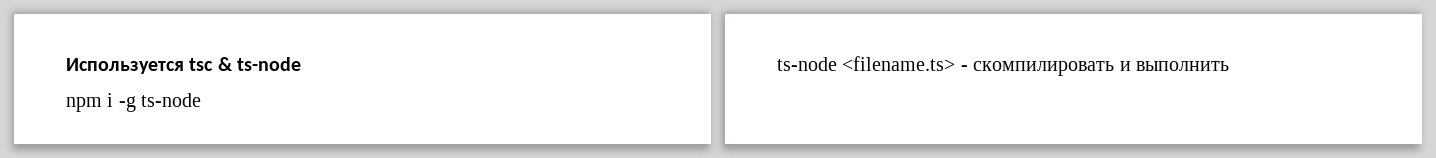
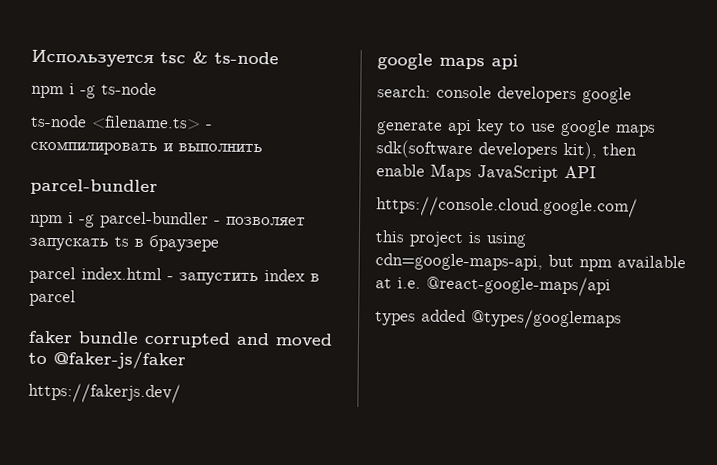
(1229, 66) none -> [30,178,158,196] [30,211,306,229] [29,234,219,252] [29,266,320,286] [29,289,76,307] [28,330,333,348] [28,351,186,370] [28,382,181,404] [377,53,519,70] [377,85,632,104] [376,119,656,137] [376,140,637,160] [376,163,596,182] [376,196,638,218] [375,230,527,248] [375,253,686,272] [375,275,611,297] [375,309,622,330] // parcel-bundler // npm i -g parcel-bundler - позволяет запускать ts в браузере // parcel index.html - запустить index в parcel // faker bundle corrupted and moved to @faker-js/faker // https://fakerjs.dev/ // google maps api // search: console developers google // generate api key to use google maps sdk(software developers kit), then enable Maps JavaScript API // https://console.cloud.google.com/ // this project is using cdn=google-maps-api, but npm available at i.e. @react-google-maps/api // types added @types/googlemaps

